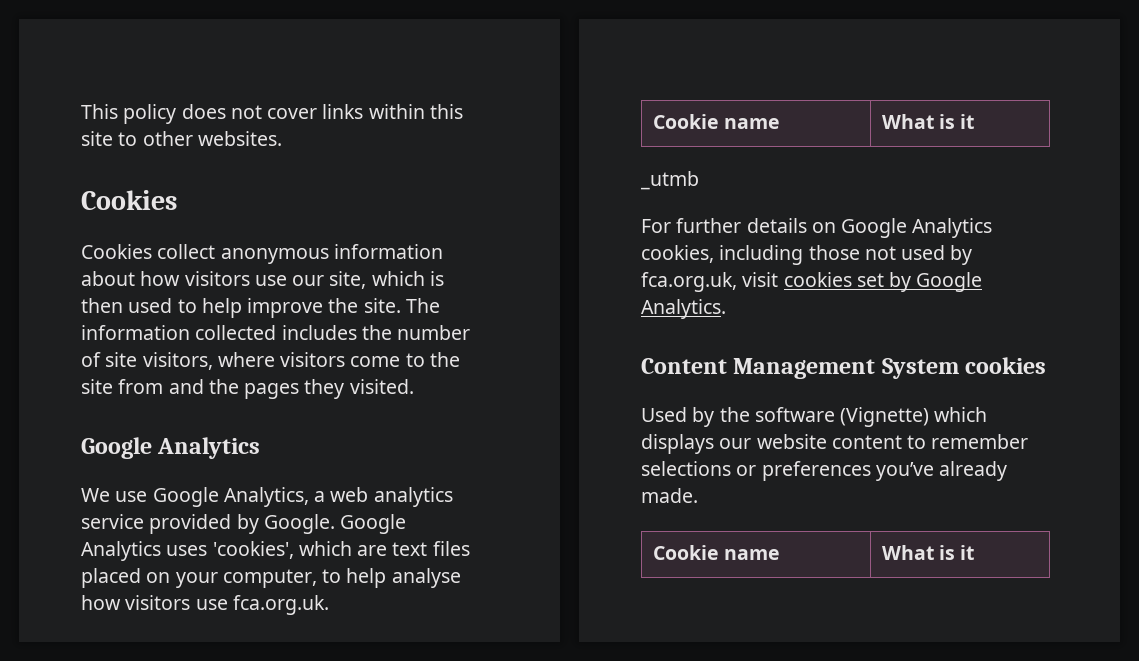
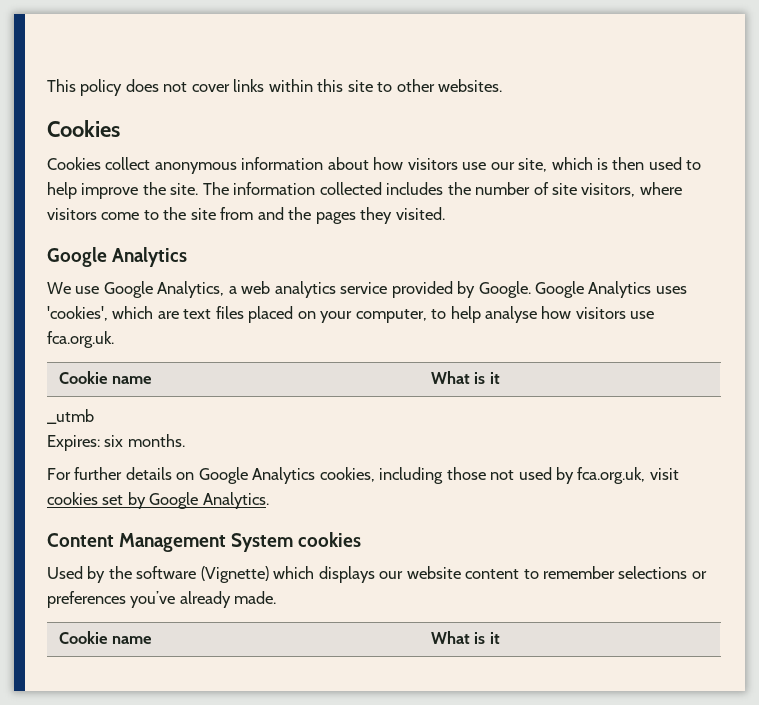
(699, 180) none -> [47,434,185,451] // Expires: six months.

